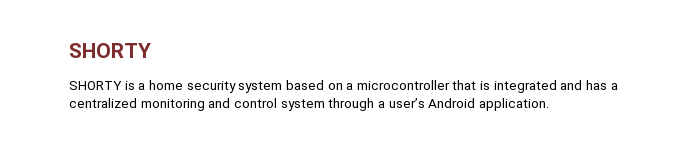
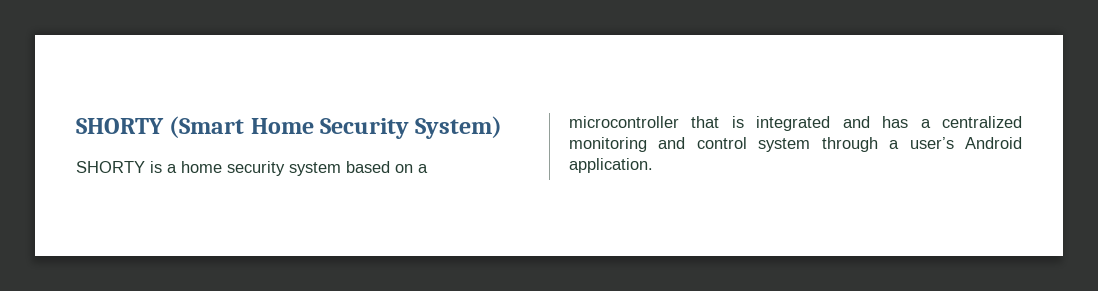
[69,43,151,58] SHORTY -> [76,116,503,139] SHORTY (Smart Home Security System)

